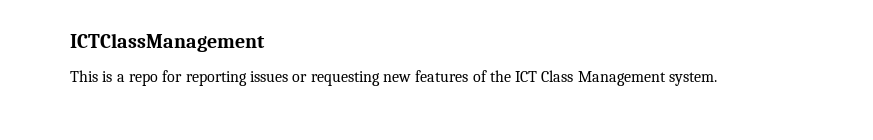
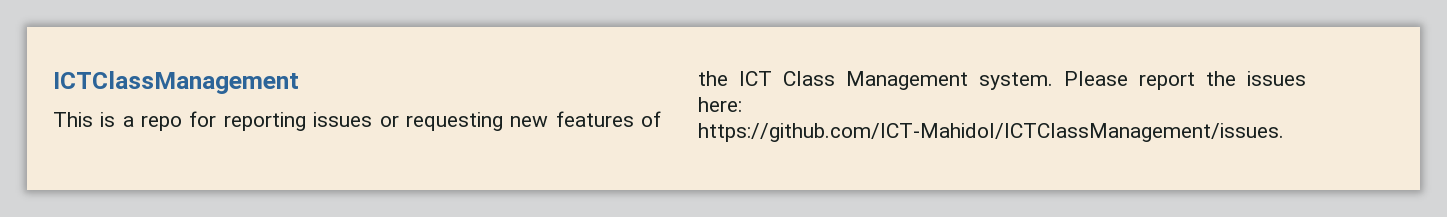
(718, 79) none -> [1064,71,1306,90] [698,97,742,112] [698,123,1284,142] Please report the issues here: https://github.com/ICT-Mahidol/ICTClassManagement/issues.

